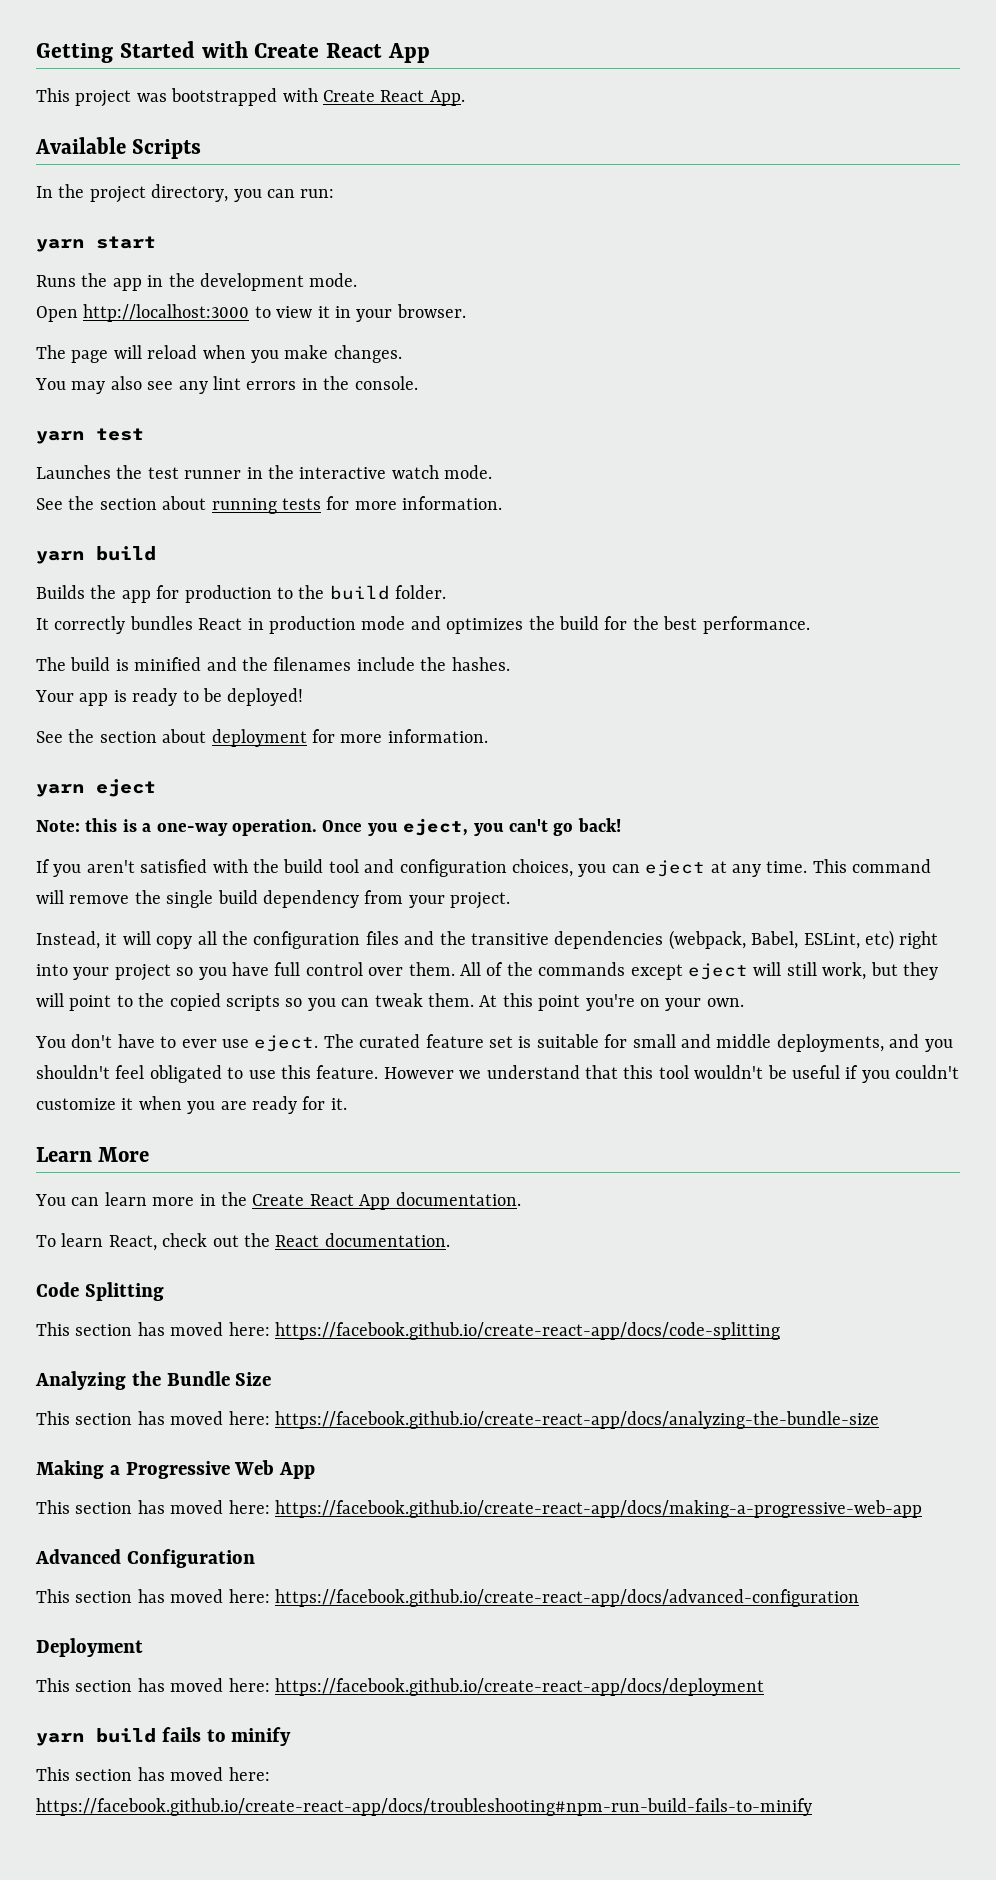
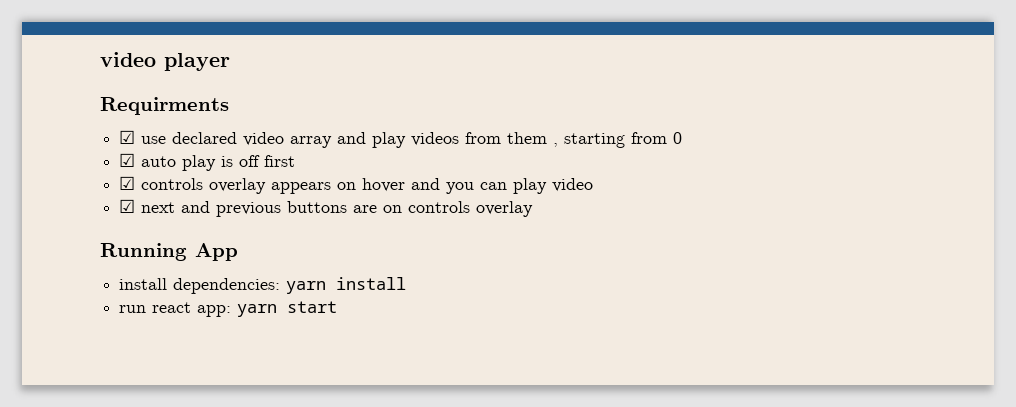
[36,41,430,63] [36,88,465,107] [35,137,202,159] [36,184,335,203] [36,236,156,252] [36,273,358,291] [36,304,466,322] [36,345,402,363] [35,376,418,394] [36,428,144,444] [36,465,493,479] [36,496,503,514] [36,546,156,564] [36,585,447,603] [36,616,810,634] [36,657,510,671] [35,688,304,706] [36,729,488,747] [36,779,156,797] [36,818,621,836] [36,859,932,877] [36,890,511,909] [36,930,939,950] [36,962,938,981] [36,993,744,1011] [35,1034,953,1052] [36,1065,960,1083] [36,1096,347,1114] [36,1147,150,1162] [35,1192,521,1210] [36,1233,450,1251] [36,1282,164,1301] [36,1322,780,1340] [35,1371,272,1390] [36,1411,879,1429] [36,1460,316,1479] [36,1500,922,1518] [35,1549,255,1568] [36,1589,859,1607] [36,1638,143,1657] [36,1678,764,1696] [36,1727,292,1746] [36,1767,270,1781] [36,1798,812,1816] Getting Started with Create React App // This project was bootstrapped with Create React App. // Available Scripts // In the project directory, you can run: // yarn start // Runs the app in the development mode. // Open http://localhost:3000 to view it in your browser. // The page will reload when you make changes. // You may also see any lint errors in the console. // yarn test // Launches the test runner in the interactive watch mode. // See the section about running tests for more information. // yarn build // Builds the app for production to the build folder. // It correctly bundles React in production mode and optimizes the build for the best performance. // The build is minified and the filenames include the hashes. // Your app is ready to be deployed! // See the section about deployment for more information. // yarn eject // Note: this is a one-way operation. Once you eject, you can't go back! // If you aren't satisfied with the build tool and configuration choices, you can eject at any time. This command will remove the single build dependency from your project. // Instead, it will copy all the configuration files and the transitive dependencies (webpack, Babel, ESLint, etc) right into your project so you have full control over them. All of the commands except eject will still work, but they will point to the copied scripts so you can tweak them. At this point you're on your own. // You don't have to ever use eject. The curated feature set is suitable for small and middle deployments, and you shouldn't feel obligated to use this feature. However we understand that this tool wouldn't be useful if you couldn't customize it when you are ready for it. // Learn More // You can learn more in the Create React App documentation. // To learn React, check out the React documentation. // Code Splitting // This section has moved here: https://facebook.github.io/create-react-app/docs/code-splitting // Analyzing the Bundle Size // This section has moved here: https://facebook.github.io/create-react-app/docs/analyzing-the-bundle-size // Making a Progressive Web App // This section has moved here: https://facebook.github.io/create-react-app/docs/making-a-progressive-web-app // Advanced Configuration // This section has moved here: https://facebook.github.io/create-react-app/docs/advanced-configuration // Deployment // This section has moved here: https://facebook.github.io/create-react-app/docs/deployment // yarn build fails to minify // This section has moved here: https://facebook.github.io/create-react-app/docs/troubleshooting#npm-run-build-fails-to-minify -> [100,52,230,71] [100,97,229,115] [119,130,683,148] [119,153,296,171] [119,176,594,194] [119,199,534,217] [100,243,238,261] [119,277,407,294] [119,301,338,317] video player // Requirments // ☑ use declared video array and play videos from them , starting from 0 // ☑ auto play is off first // ☑ controls overlay appears on hover and you can play video // ☑ next and previous buttons are on controls overlay // Running App // install dependencies: yarn install // run react app: yarn start

